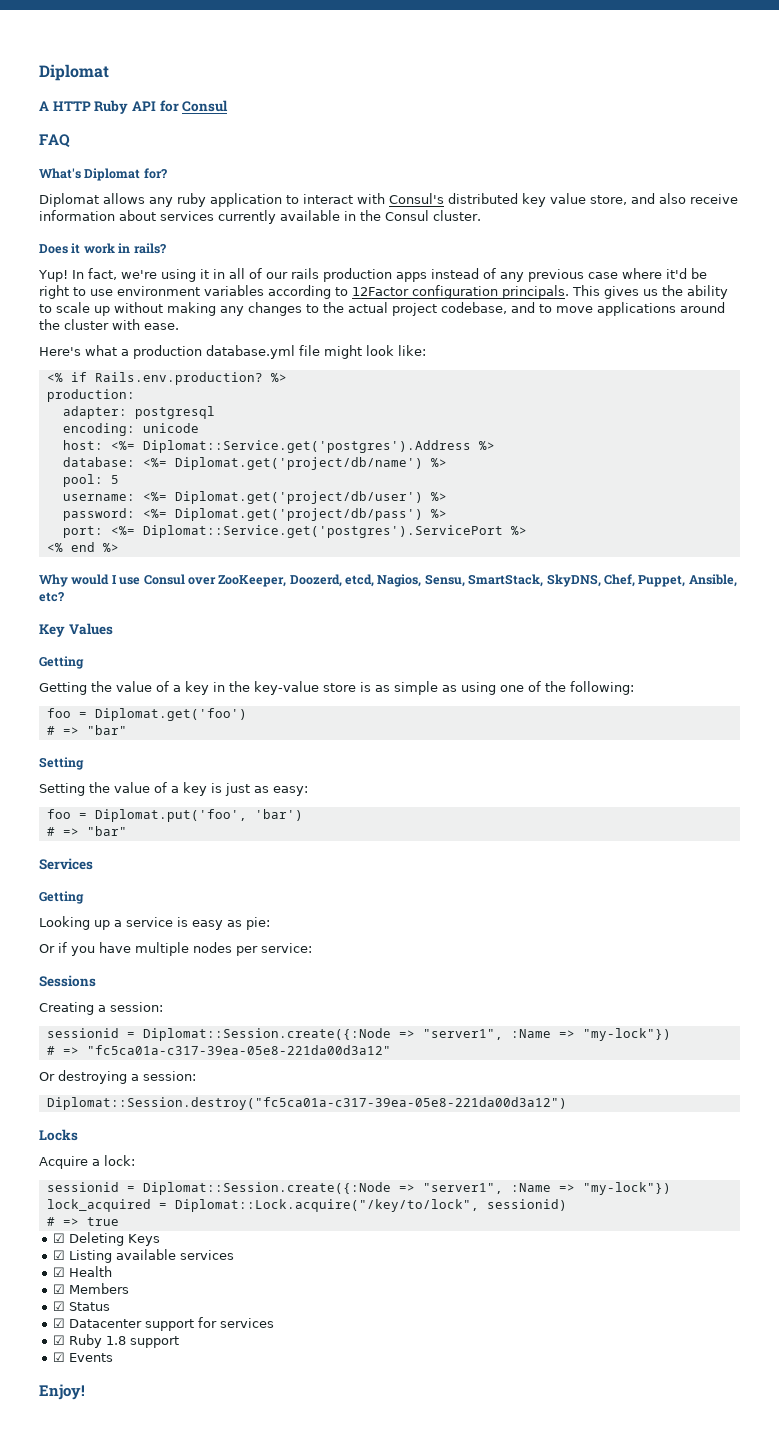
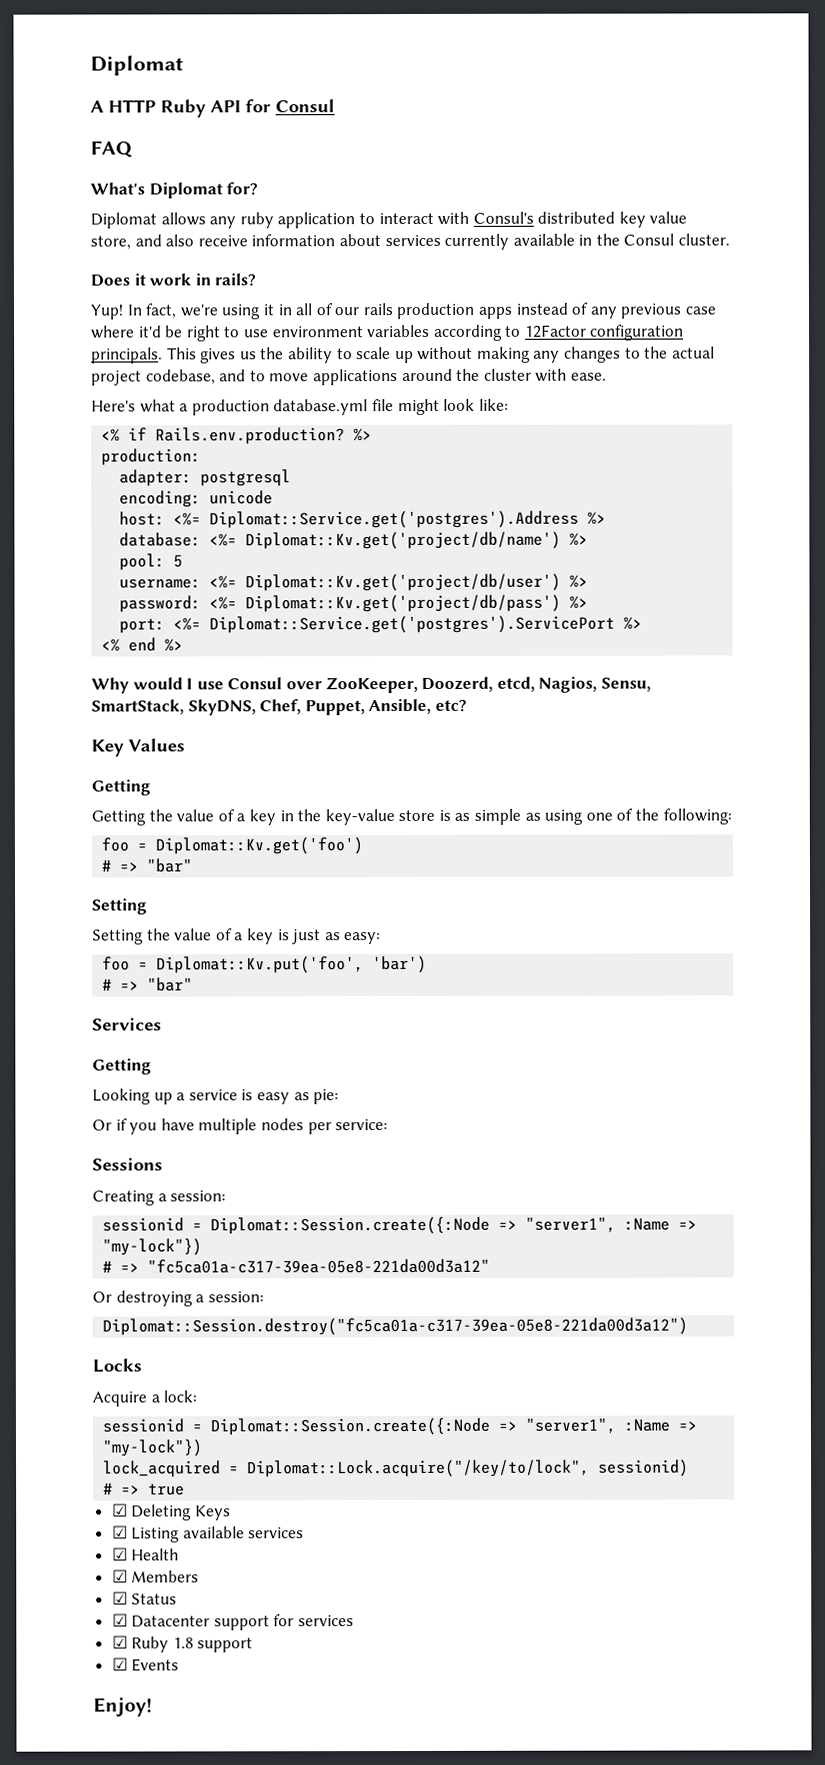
[174,457,423,470] Diplomat.get('project/db/name') -> [245,531,562,550] Diplomat::Kv.get('project/db/name')
[174,491,423,504] Diplomat.get('project/db/user') -> [245,573,562,592] Diplomat::Kv.get('project/db/user')
[174,508,423,521] Diplomat.get('project/db/pass') -> [245,594,562,613] Diplomat::Kv.get('project/db/pass')
[94,708,247,721] Diplomat.get('foo') -> [155,837,364,855] Diplomat::Kv.get('foo')
[94,809,247,822] Diplomat.put('foo', -> [156,956,365,974] Diplomat::Kv.put('foo',

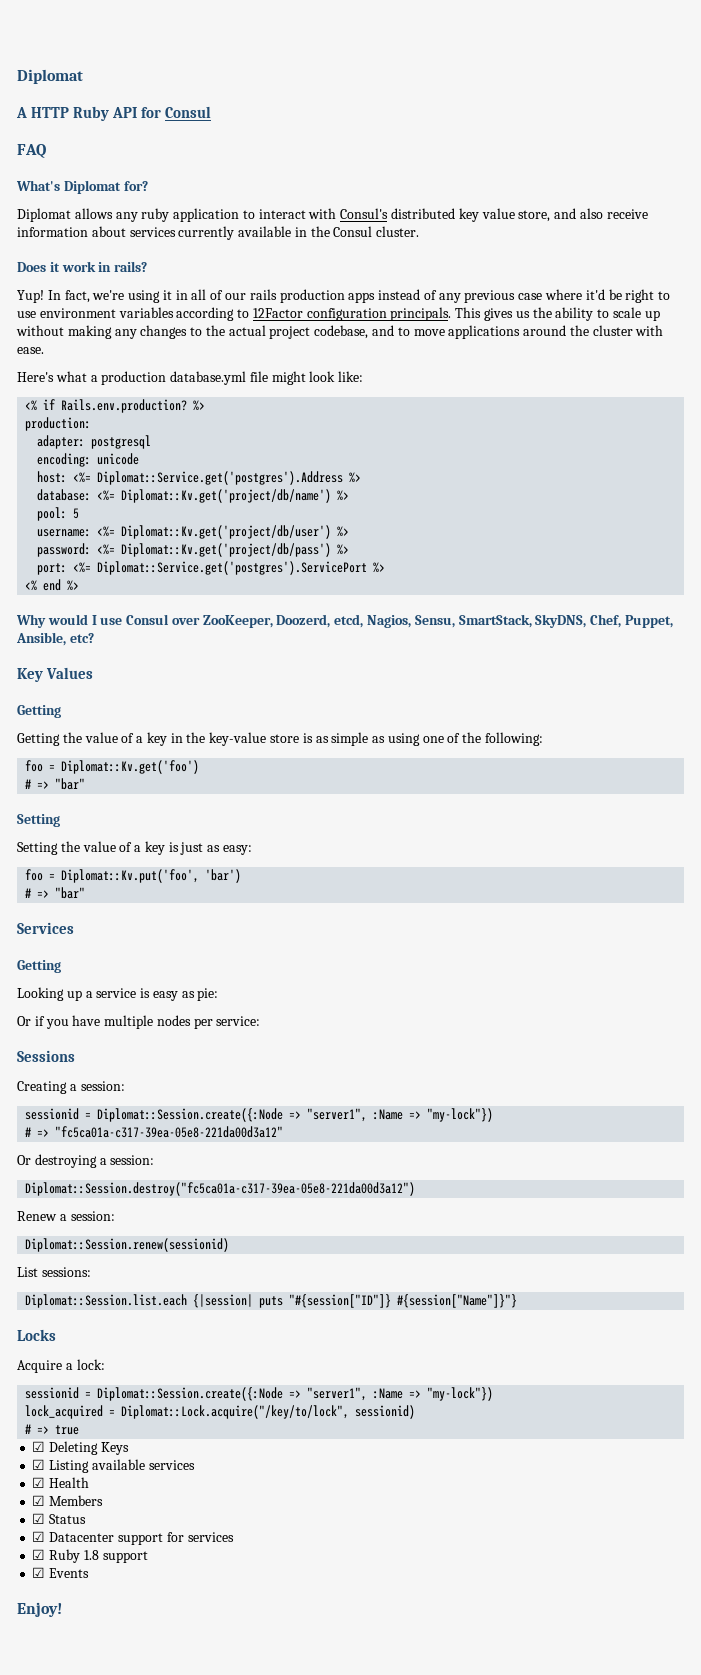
(689, 1326) none -> [17,1211,115,1221] [25,1238,230,1252] [17,1267,91,1277] [25,1294,518,1308] // Renew a session: // Diplomat::Session.renew(sessionid) // List sessions: // Diplomat::Session.list.each {|session| puts "#{session["ID"]} #{session["Name"]}"}

